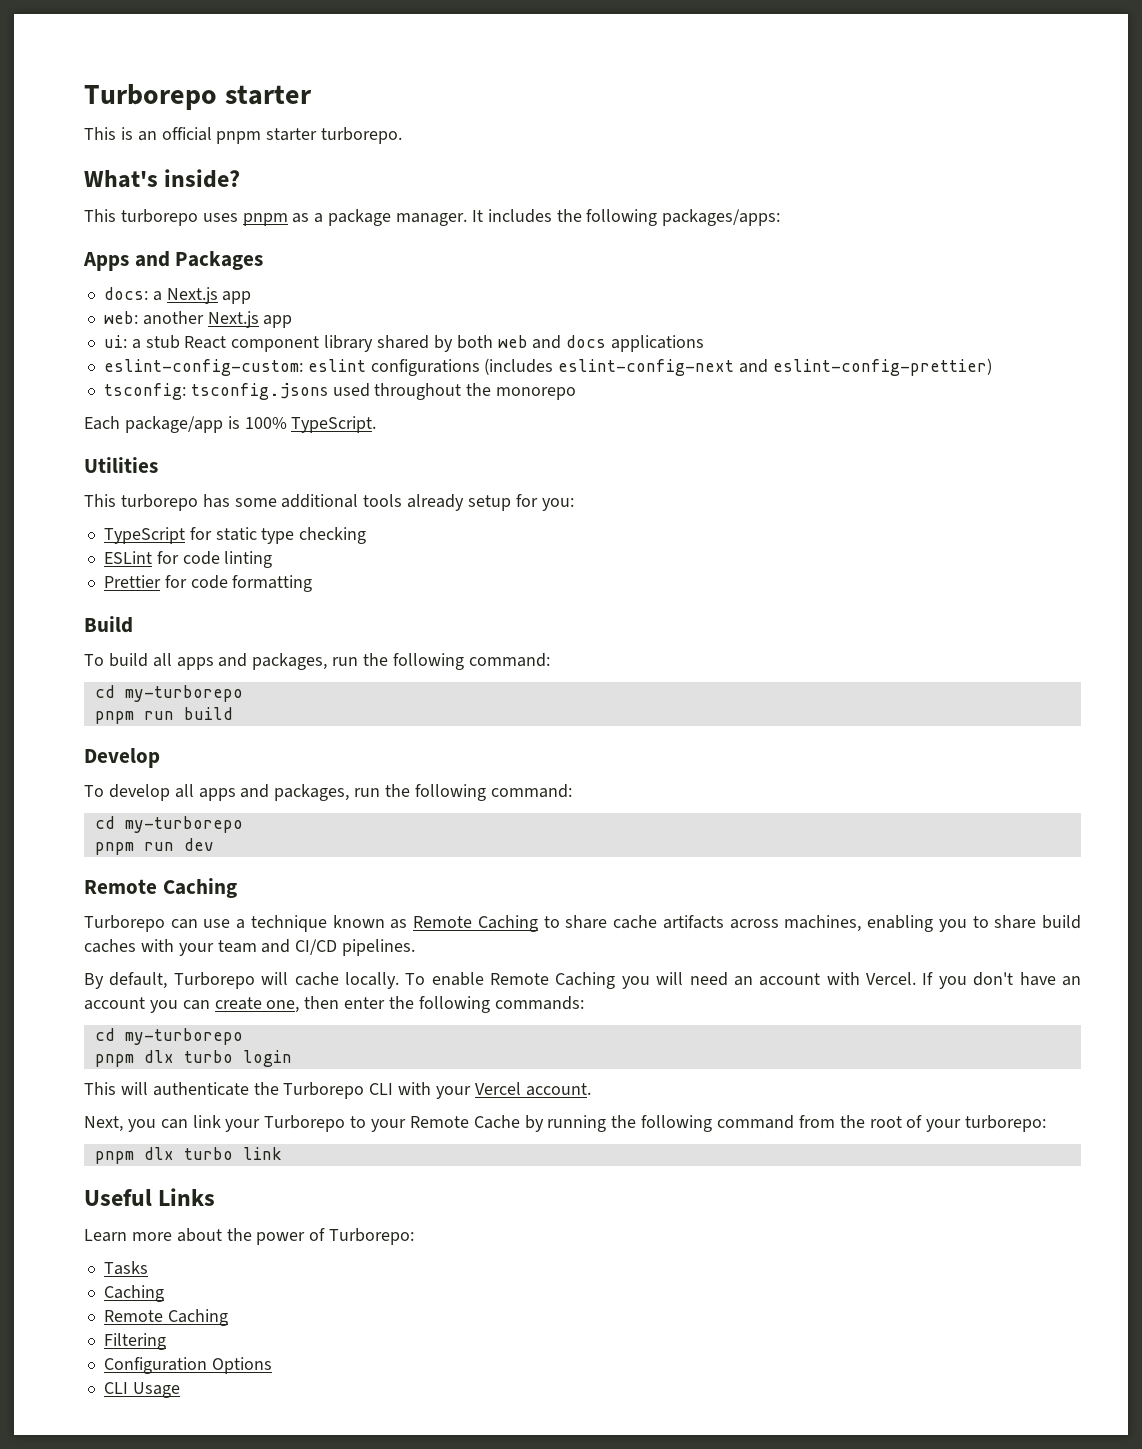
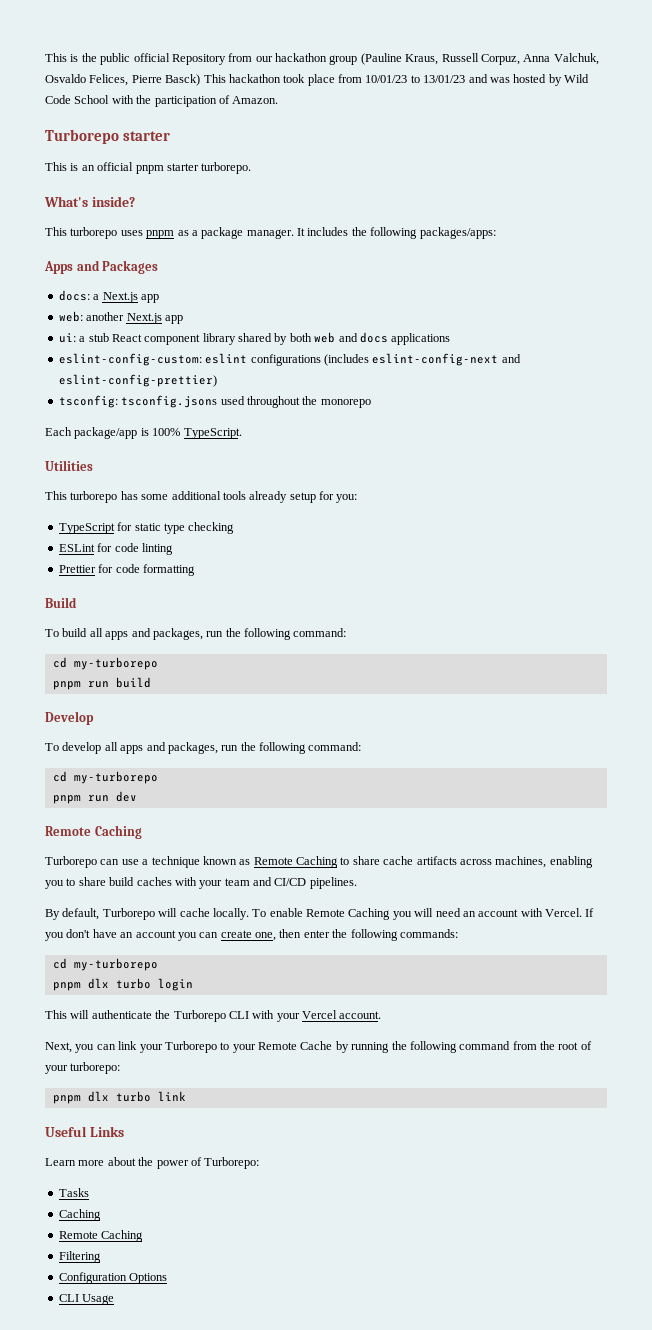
(84, 97) none -> [45,53,599,65] [45,74,589,86] [45,95,279,107] This is the public official Repository from our hackathon group (Pauline Kraus, Russell Corpuz, Anna Valchuk, Osvaldo Felices, Pierre Basck) This hackathon took place from 10/01/23 to 13/01/23 and was hosted by Wild Code School with the participation of Amazon. //

